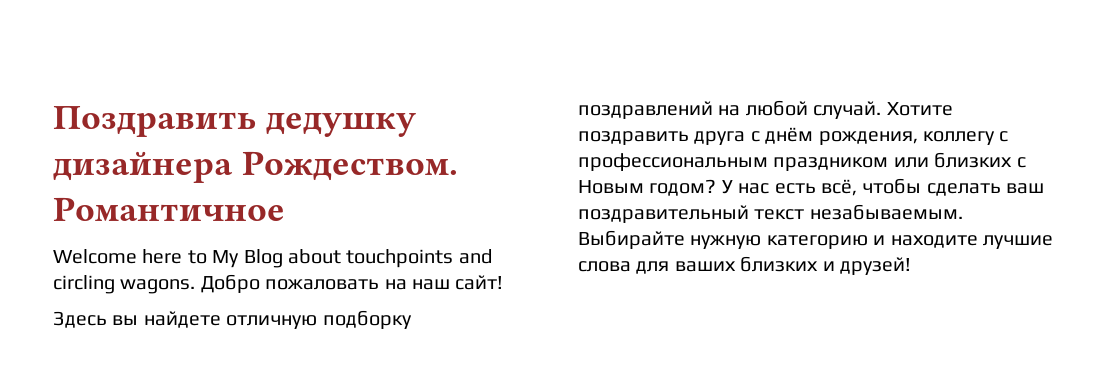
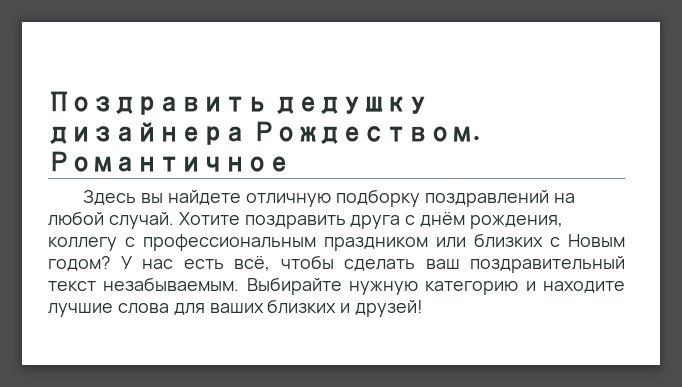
[53,249,492,268] [53,274,504,294] // Welcome here to My Blog about touchpoints and circling wagons. Добро пожаловать на наш сайт! -> (290, 161) none

